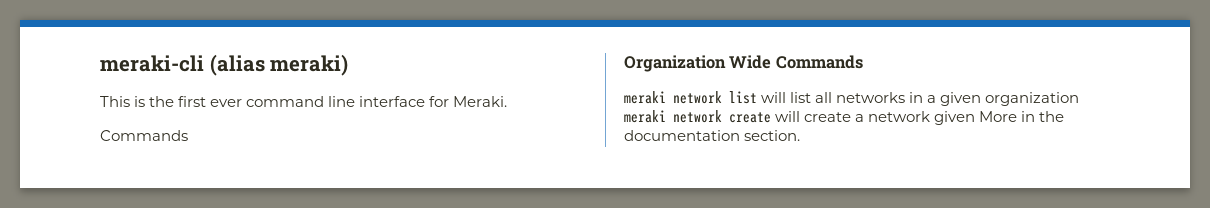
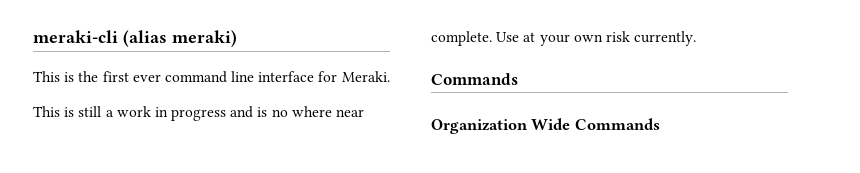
[100,130,188,141] [624,55,863,72] [624,91,1080,106] [624,110,1065,125] [624,130,801,141] Commands // Organization Wide Commands // meraki network list will list all networks in a given organization meraki network create will create a network given More in the documentation section. -> [33,106,365,121] [431,31,697,46] [431,73,518,85] [431,118,660,134] This is still a work in progress and is no where near complete. Use at your own risk currently. // Commands // Organization Wide Commands

